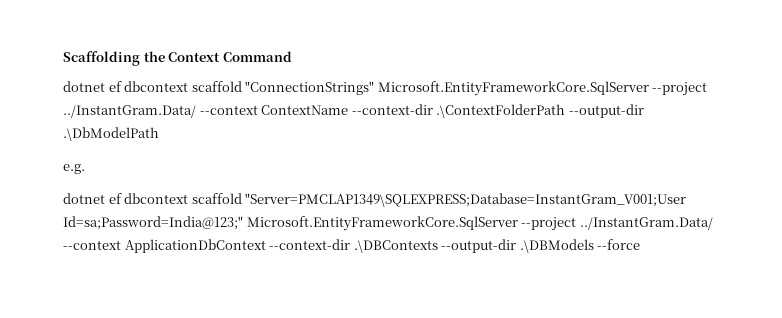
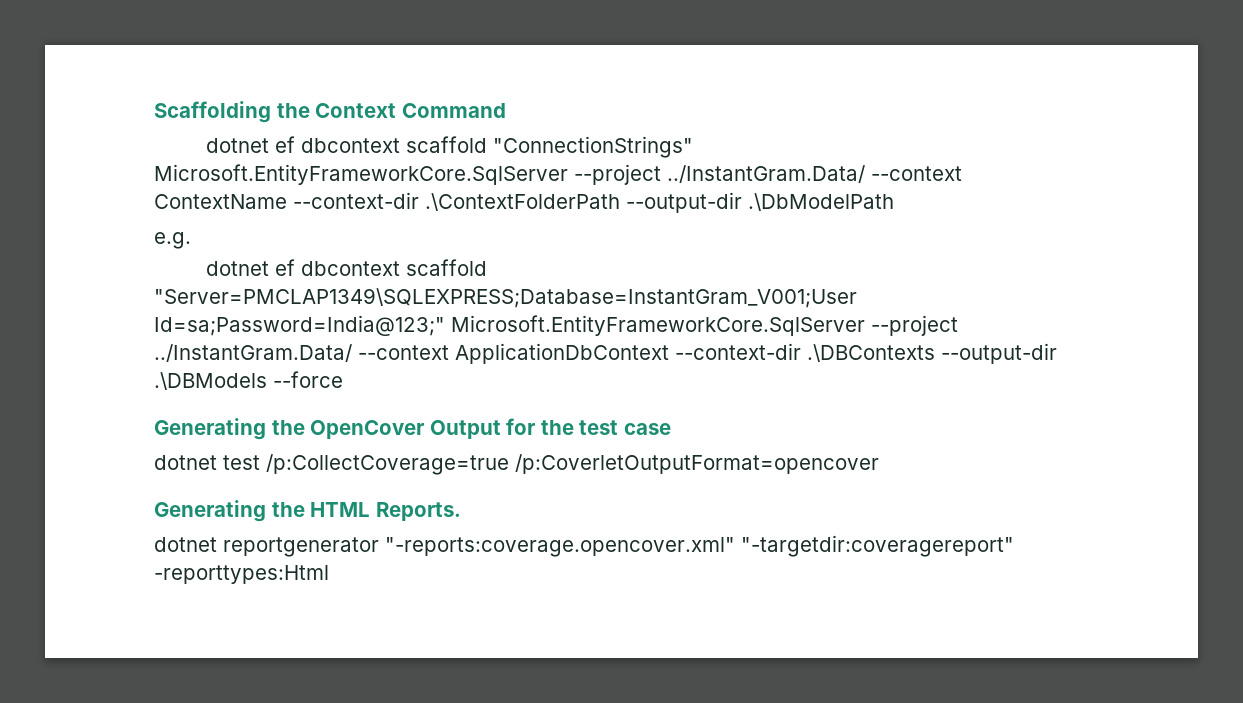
(641, 244) none -> [154,418,671,440] [154,454,879,475] [154,500,461,522] [154,535,1014,557] [154,565,329,584] // Generating the OpenCover Output for the test case // dotnet test /p:CollectCoverage=true /p:CoverletOutputFormat=opencover // Generating the HTML Reports. // dotnet reportgenerator "-reports:coverage.opencover.xml" "-targetdir:coveragereport" -reporttypes:Html

